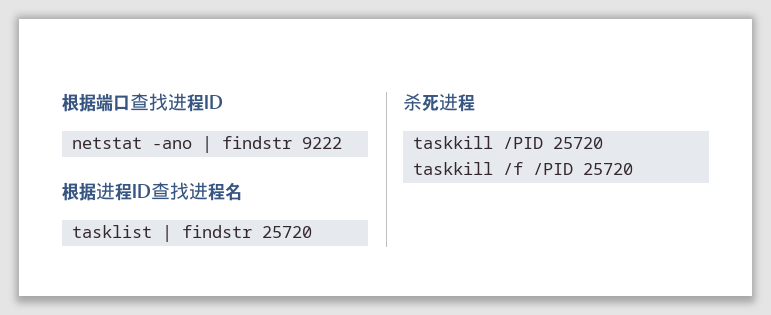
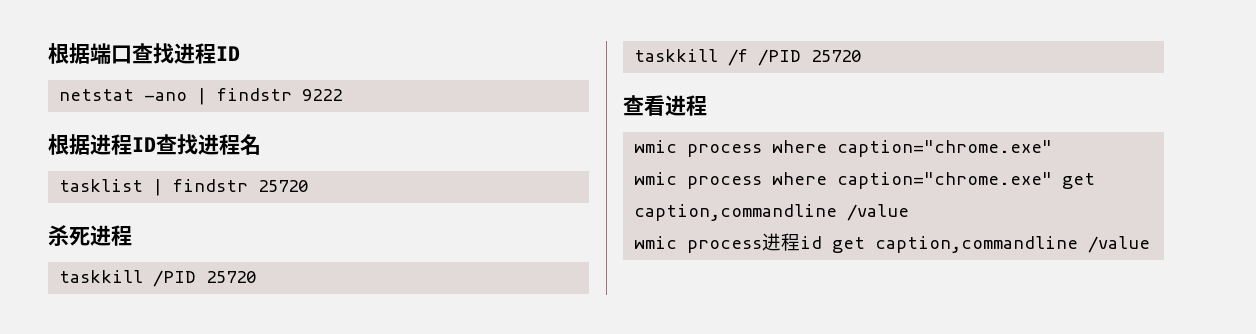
(634, 169) none -> [623,95,707,116] [633,140,1052,157] [633,172,1095,189] [633,204,909,221] [633,233,1150,253] // 查看进程 // wmic process where caption="chrome.exe" // wmic process where caption="chrome.exe" get caption,commandline /value // wmic process进程id get caption,commandline /value

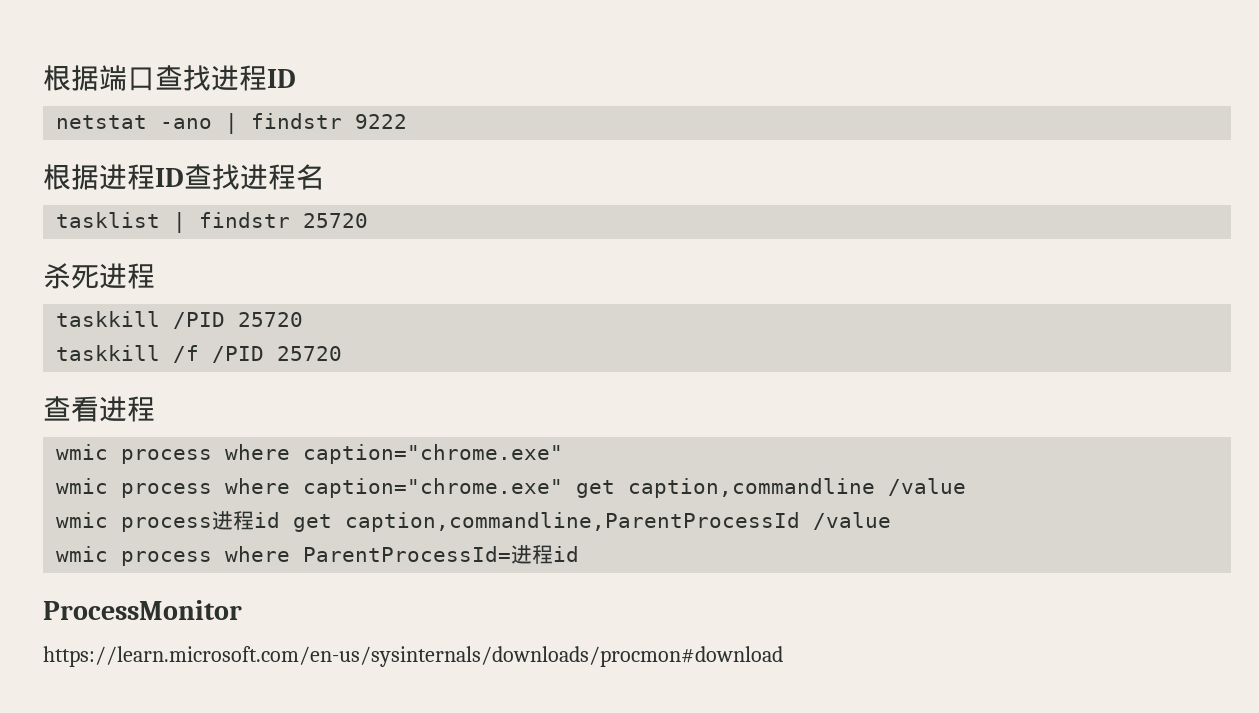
[874,236,1150,253] caption,commandline /value -> [345,512,892,532] [56,545,580,566] [43,600,242,620] [43,646,783,667] caption,commandline,ParentProcessId /value // wmic process where ParentProcessId=进程id // ProcessMonitor // https://learn.microsoft.com/en-us/sysinternals/downloads/procmon#download

